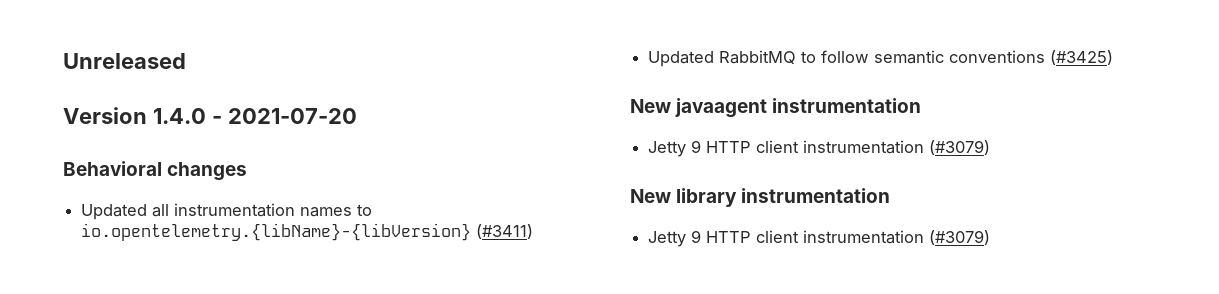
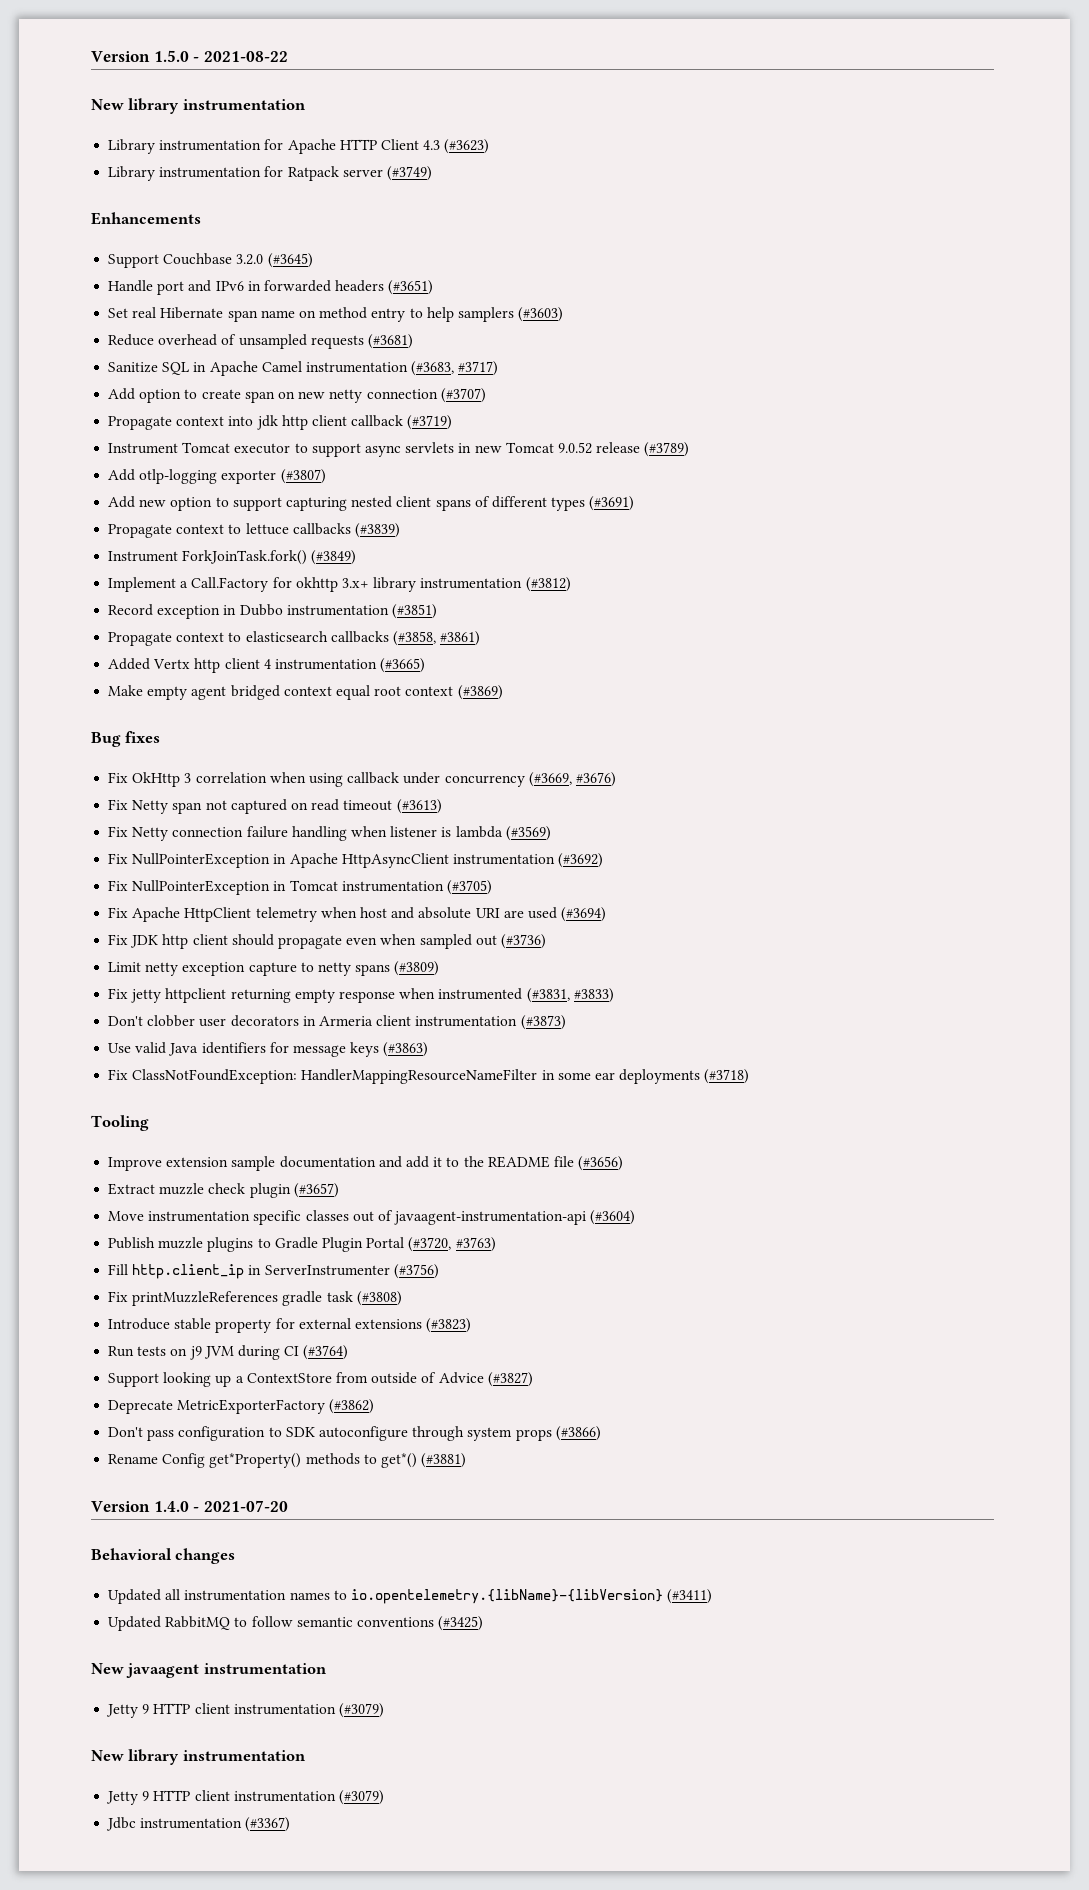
[63,53,186,69] Unreleased -> [91,50,288,62] [91,98,306,114] [108,139,490,154] [108,166,432,181] [91,212,201,225] [108,253,313,268] [108,280,434,295] [108,307,564,322] [108,334,413,349] [108,361,499,376] [108,388,486,403] [108,415,453,430] [108,442,690,457] [108,469,326,484] [108,496,635,511] [108,523,400,538] [108,550,357,565] [108,577,571,592] [108,604,437,619] [108,631,481,646] [108,658,426,673] [108,685,503,700] [91,731,161,747] [108,772,616,787] [108,799,442,814] [108,826,551,841] [108,853,604,868] [108,880,492,895] [108,907,607,922] [108,934,546,949] [108,961,440,976] [108,988,614,1003] [108,1015,566,1030] [108,1042,429,1057] [108,1069,750,1084] [91,1115,149,1131] [108,1156,624,1171] [108,1183,339,1198] [108,1210,636,1225] [108,1237,496,1252] [108,1264,439,1279] [108,1291,402,1306] [108,1318,472,1333] [108,1345,349,1360] [108,1372,533,1387] [108,1399,375,1414] [108,1426,601,1441] [108,1453,467,1468] Version 1.5.0 - 2021-08-22 // New library instrumentation // Library instrumentation for Apache HTTP Client 4.3 (#3623) // Library instrumentation for Ratpack server (#3749) // Enhancements // Support Couchbase 3.2.0 (#3645) // Handle port and IPv6 in forwarded headers (#3651) // Set real Hibernate span name on method entry to help samplers (#3603) // Reduce overhead of unsampled requests (#3681) // Sanitize SQL in Apache Camel instrumentation (#3683, #3717) // Add option to create span on new netty connection (#3707) // Propagate context into jdk http client callback (#3719) // Instrument Tomcat executor to support async servlets in new Tomcat 9.0.52 release (#3789) // Add otlp-logging exporter (#3807) // Add new option to support capturing nested client spans of different types (#3691) // Propagate context to lettuce callbacks (#3839) // Instrument ForkJoinTask.fork() (#3849) // Implement a Call.Factory for okhttp 3.x+ library instrumentation (#3812) // Record exception in Dubbo instrumentation (#3851) // Propagate context to elasticsearch callbacks (#3858, #3861) // Added Vertx http client 4 instrumentation (#3665) // Make empty agent bridged context equal root context (#3869) // Bug fixes // Fix OkHttp 3 correlation when using callback under concurrency (#3669, #3676) // Fix Netty span not captured on read timeout (#3613) // Fix Netty connection failure handling when listener is lambda (#3569) // Fix NullPointerException in Apache HttpAsyncClient instrumentation (#3692) // Fix NullPointerException in Tomcat instrumentation (#3705) // Fix Apache HttpClient telemetry when host and absolute URI are used (#3694) // Fix JDK http client should propagate even when sampled out (#3736) // Limit netty exception capture to netty spans (#3809) // Fix jetty httpclient returning empty response when instrumented (#3831, #3833) // Don't clobber user decorators in Armeria client instrumentation (#3873) // Use valid Java identifiers for message keys (#3863) // Fix ClassNotFoundException: HandlerMappingResourceNameFilter in some ear deployments (#3718) // Tooling // Improve extension sample documentation and add it to the README file (#3656) // Extract muzzle check plugin (#3657) // Move instrumentation specific classes out of javaagent-instrumentation-api (#3604) // Publish muzzle plugins to Gradle Plugin Portal (#3720, #3763) // Fill http.client_ip in ServerInstrumenter (#3756) // Fix printMuzzleReferences gradle task (#3808) // Introduce stable property for external extensions (#3823) // Run tests on j9 JVM during CI (#3764) // Support looking up a ContextStore from outside of Advice (#3827) // Deprecate MetricExporterFactory (#3862) // Don't pass configuration to SDK autoconfigure through system props (#3866) // Rename Config get*Property() methods to get*() (#3881)
(991, 237) none -> [106,1817,291,1832] // Jdbc instrumentation (#3367)

